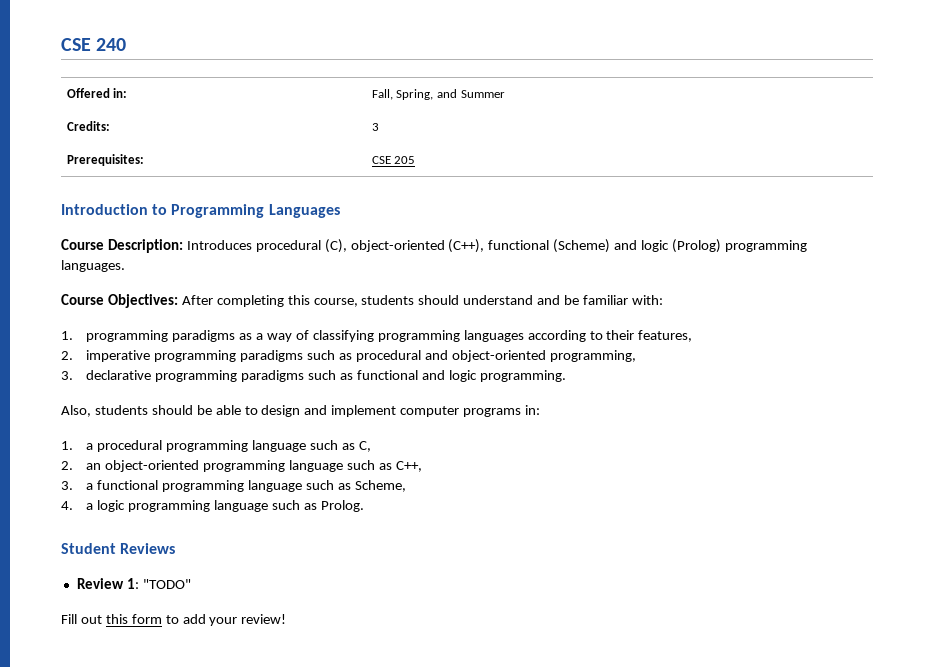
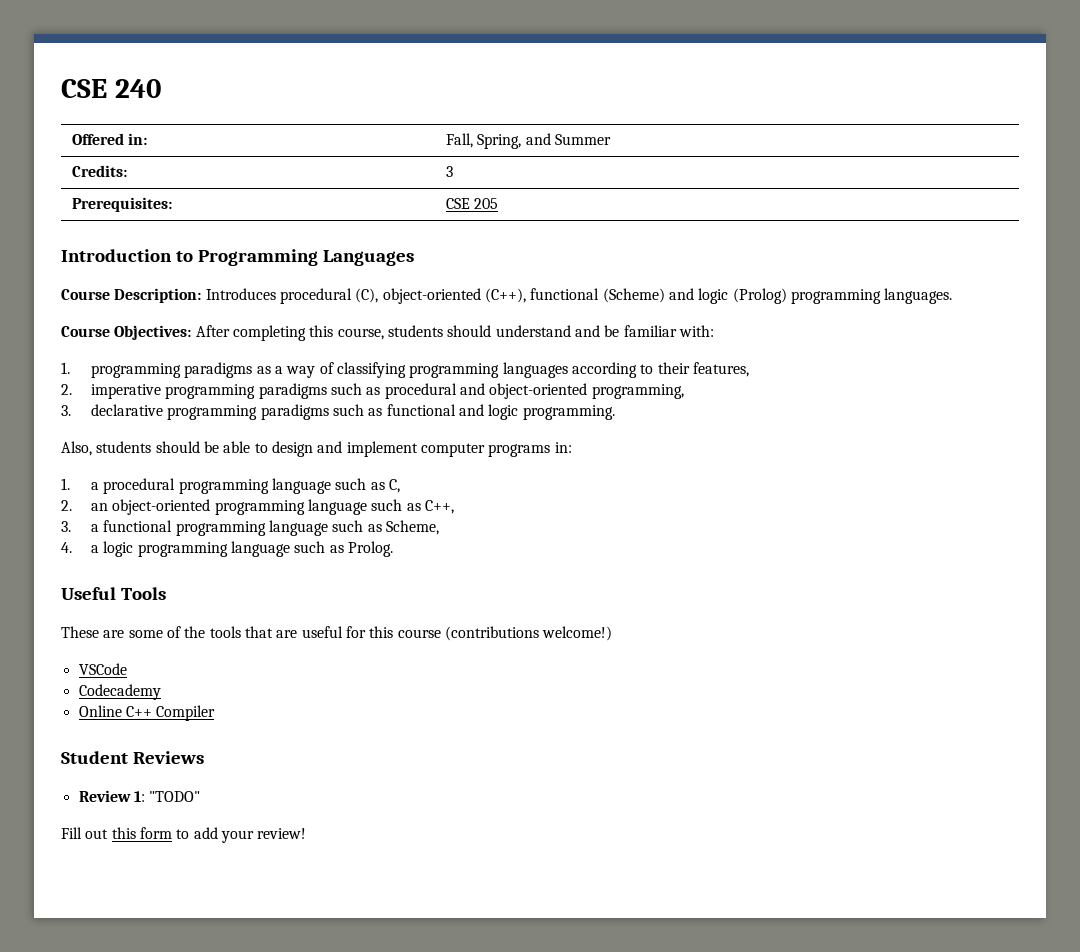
(364, 506) none -> [61,587,166,600] [61,626,613,641] [78,663,127,675] [78,684,161,700] [78,705,216,721] // Useful Tools // These are some of the tools that are useful for this course (contributions welcome!) // VSCode // Codecademy // Online C++ Compiler

